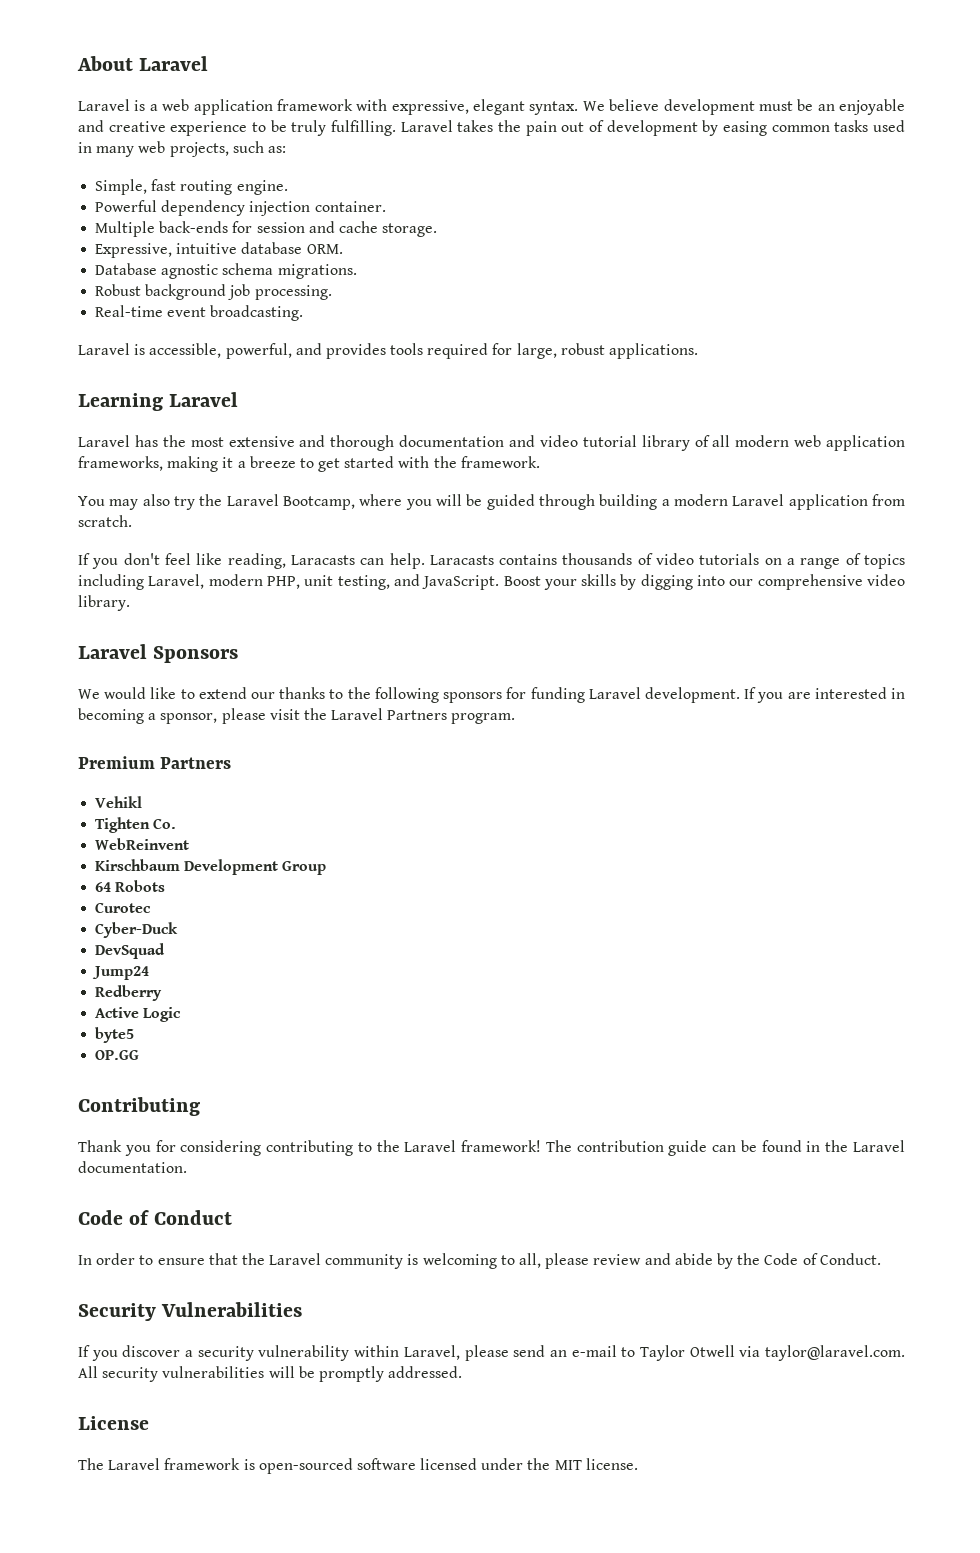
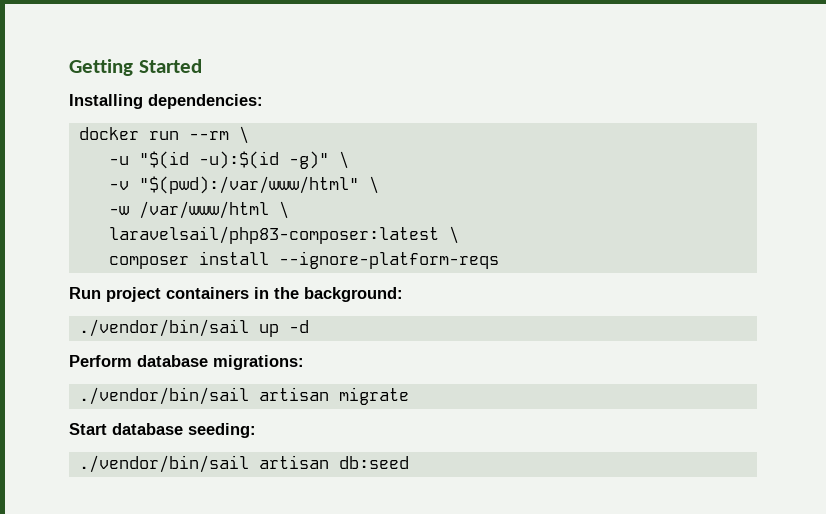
[77,56,209,71] [78,99,905,115] [78,120,905,136] [78,141,286,157] [95,179,288,195] [95,200,386,216] [95,221,438,237] [95,242,343,258] [95,263,357,279] [95,284,332,300] [95,305,304,321] [78,343,699,359] [78,392,239,411] [78,435,905,451] [78,456,540,472] [78,494,906,510] [78,515,132,527] [78,553,905,569] [78,574,905,590] [78,595,130,611] [78,644,239,663] [78,687,906,703] [78,708,516,724] [78,756,232,769] [95,796,143,808] [95,817,177,833] [95,838,190,850] [95,859,327,875] [95,880,166,892] [95,902,152,913] [95,922,179,938] [95,943,166,959] [92,966,150,980] [95,985,163,1001] [95,1007,182,1022] [95,1027,135,1043] [95,1050,140,1060] [78,1097,200,1116] [78,1140,905,1156] [78,1161,187,1173] [78,1210,233,1225] [78,1253,881,1269] [78,1302,303,1321] [78,1345,905,1361] [78,1366,463,1382] [78,1416,149,1430] [78,1458,638,1474] About Laravel // Laravel is a web application framework with expressive, elegant syntax. We believe development must be an enjoyable and creative experience to be truly fulfilling. Laravel takes the pain out of development by easing common tasks used in many web projects, such as: // Simple, fast routing engine. // Powerful dependency injection container. // Multiple back-ends for session and cache storage. // Expressive, intuitive database ORM. // Database agnostic schema migrations. // Robust background job processing. // Real-time event broadcasting. // Laravel is accessible, powerful, and provides tools required for large, robust applications. // Learning Laravel // Laravel has the most extensive and thorough documentation and video tutorial library of all modern web application frameworks, making it a breeze to get started with the framework. // You may also try the Laravel Bootcamp, where you will be guided through building a modern Laravel application from scratch. // If you don't feel like reading, Laracasts can help. Laracasts contains thousands of video tutorials on a range of topics including Laravel, modern PHP, unit testing, and JavaScript. Boost your skills by digging into our comprehensive video library. // Laravel Sponsors // We would like to extend our thanks to the following sponsors for funding Laravel development. If you are interested in becoming a sponsor, please visit the Laravel Partners program. // Premium Partners // Vehikl // Tighten Co. // WebReinvent // Kirschbaum Development Group // 64 Robots // Curotec // Cyber-Duck // DevSquad // Jump24 // Redberry // Active Logic // byte5 // OP.GG // Contributing // Thank you for considering contributing to the Laravel framework! The contribution guide can be found in the Laravel documentation. // Code of Conduct // In order to ensure that the Laravel community is welcoming to all, please review and abide by the Code of Conduct. // Security Vulnerabilities // If you discover a security vulnerability within Laravel, please send an e-mail to Taylor Otwell via taylor@laravel.com. All security vulnerabilities will be promptly addressed. // License // The Laravel framework is open-sourced software licensed under the MIT license. -> [69,59,202,76] [69,94,263,109] [78,126,249,144] [108,151,349,169] [108,176,379,194] [108,201,289,219] [108,226,459,244] [108,251,499,269] [69,287,403,302] [78,319,309,337] [69,355,304,370] [78,387,409,405] [69,423,256,438] [78,455,409,473] Getting Started // Installing dependencies: // docker run --rm \ // -u "$(id -u):$(id -g)" \ // -v "$(pwd):/var/www/html" \ // -w /var/www/html \ // laravelsail/php83-composer:latest \ // composer install --ignore-platform-reqs // Run project containers in the background: // ./vendor/bin/sail up -d // Perform database migrations: // ./vendor/bin/sail artisan migrate // Start database seeding: // ./vendor/bin/sail artisan db:seed

